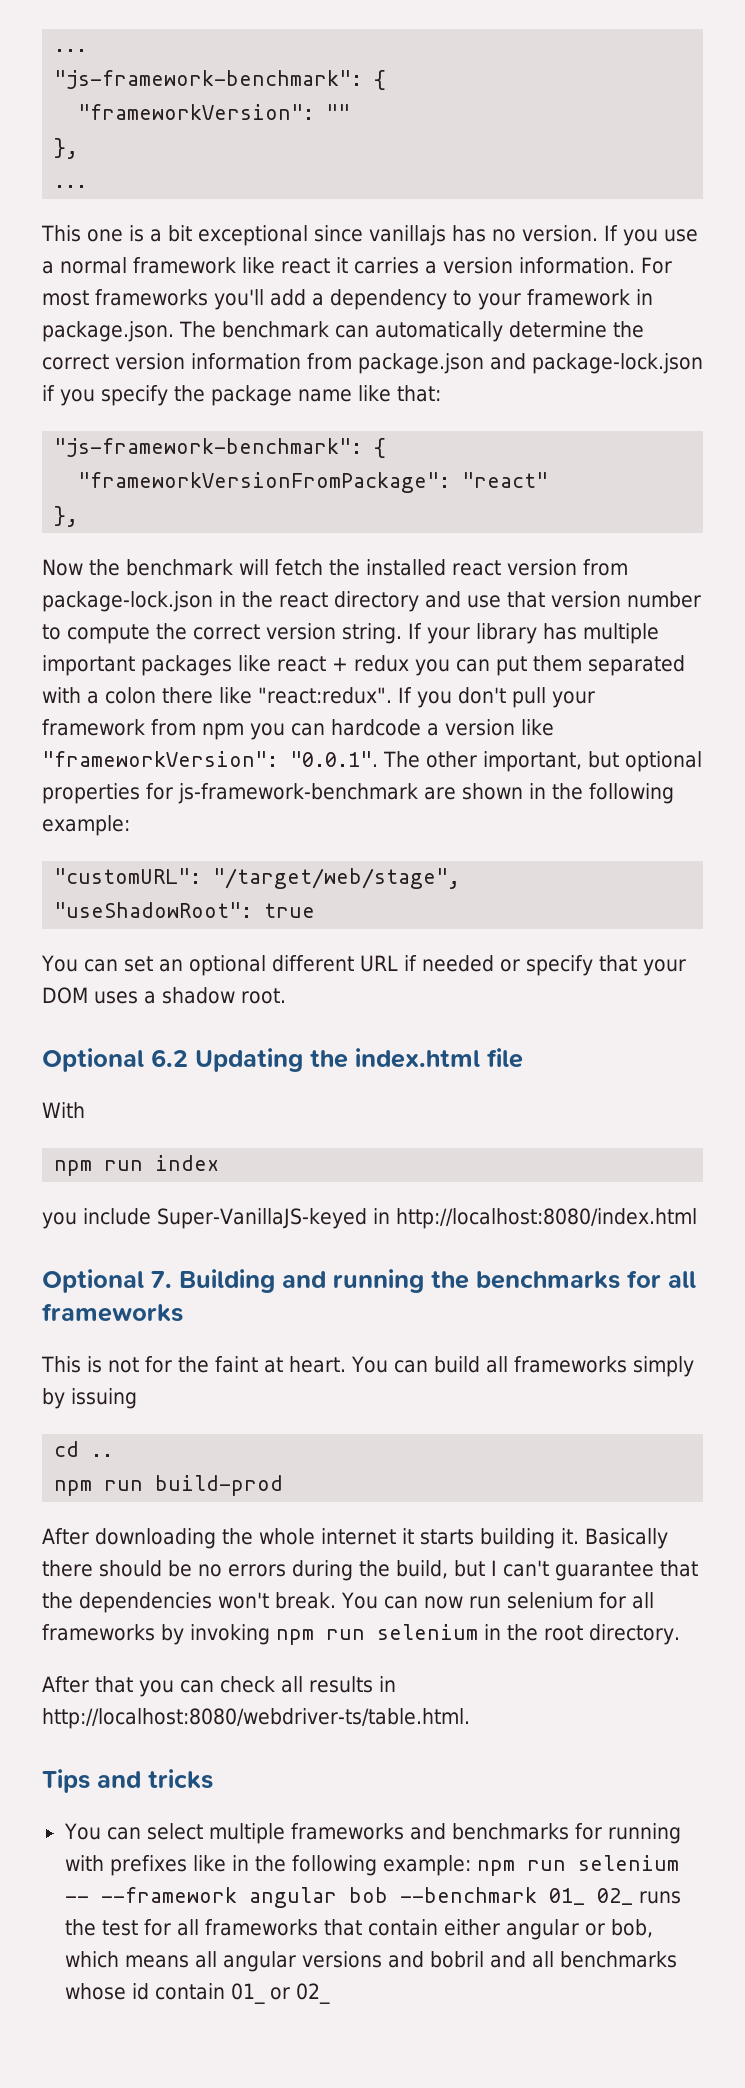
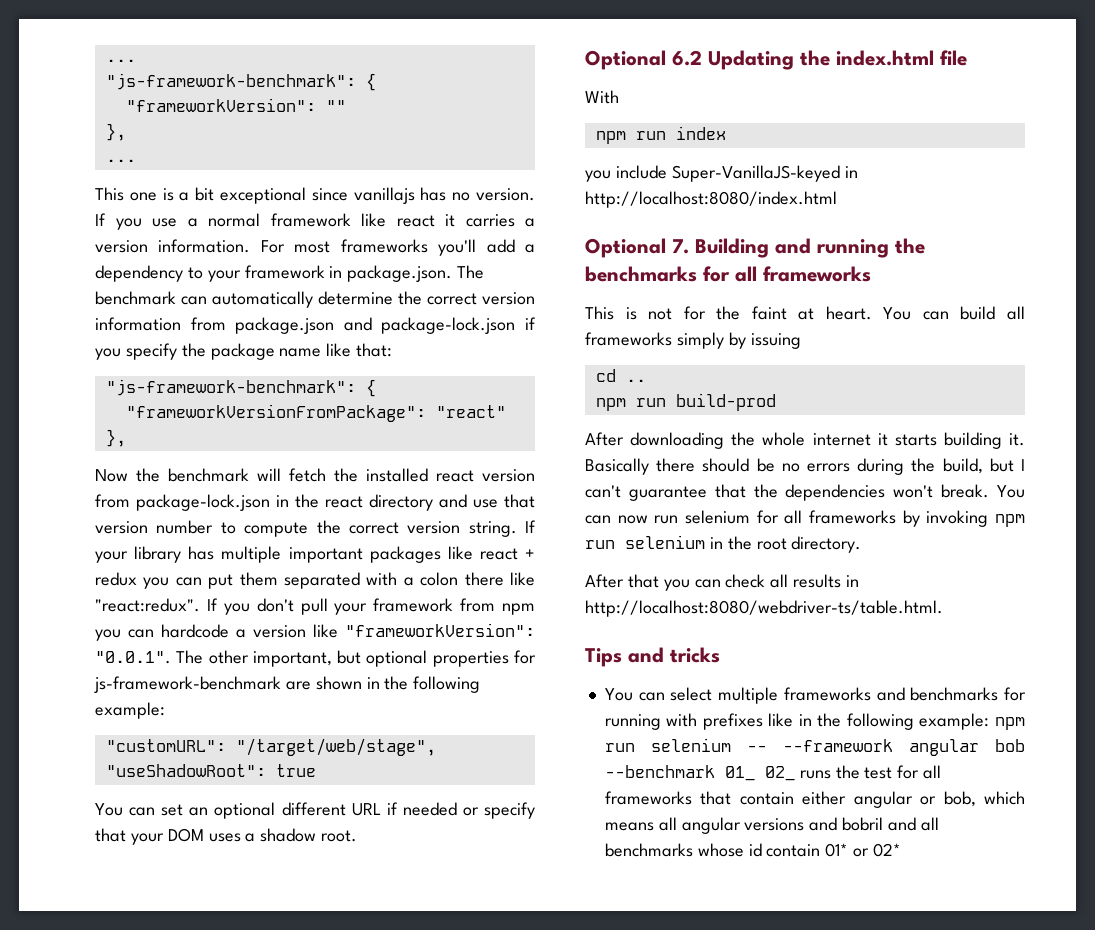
[230,1983,330,2004] 01_ or 02_ -> [825,843,901,857] 01* or 02*

